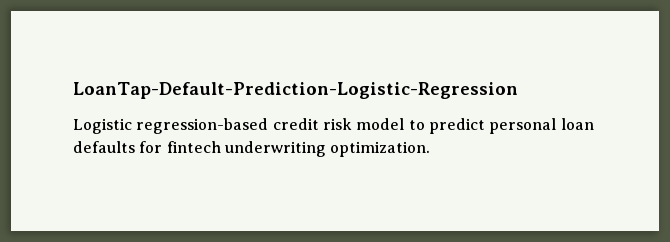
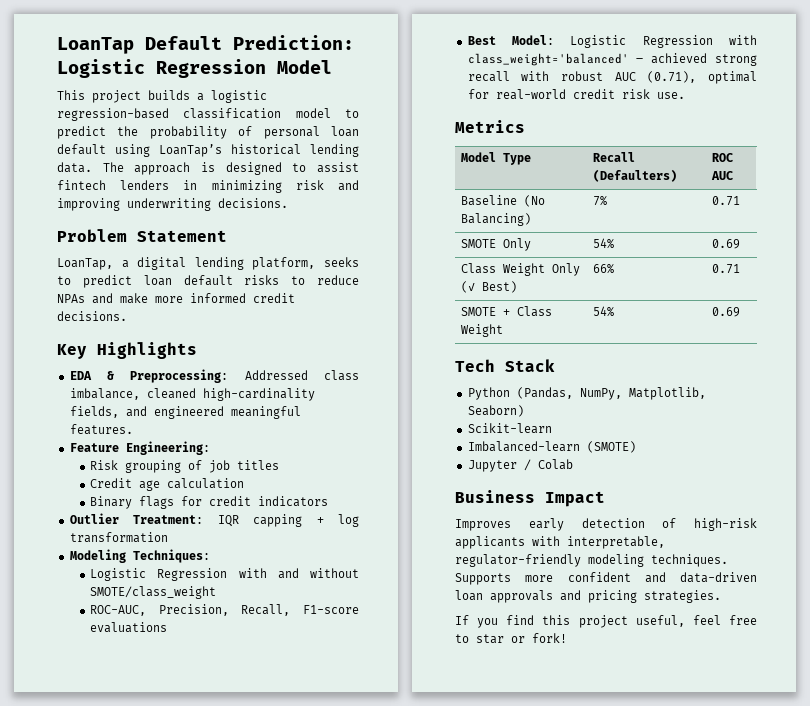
[73,82,518,99] [73,118,594,134] [73,141,431,157] LoanTap-Default-Prediction-Logistic-Regression // Logistic regression-based credit risk model to predict personal loan defaults for fintech underwriting optimization. -> [57,35,354,54] [57,59,332,78] [57,90,267,103] [57,108,359,121] [57,126,359,139] [57,144,359,157] [57,162,359,175] [57,180,359,193] [57,198,288,211] [57,229,227,242] [57,257,359,270] [57,275,359,288] [57,293,295,304] [57,311,127,321] [57,342,197,359] [69,369,359,383] [69,388,315,401] [69,406,301,419] [69,424,133,435] [69,441,210,455] [90,460,280,473] [90,478,245,491] [90,496,329,509] [69,513,360,527] [69,532,168,543] [69,549,210,563] [90,568,360,581] [90,586,217,599] [90,604,359,616] [90,622,168,633] [467,35,757,48] [467,53,757,66] [467,71,757,84] [467,89,685,100] [455,120,525,133] [460,152,531,165] [592,152,635,162] [592,169,677,182] [711,153,733,162] [710,171,733,180] [460,195,545,207] [460,213,531,226] [592,196,607,206] [711,196,740,206] [460,238,531,251] [592,238,614,249] [711,239,740,249] [460,263,580,276] [460,281,517,293] [592,264,614,274] [711,264,740,274] [460,306,552,317] [460,324,503,337] [592,306,614,317] [711,307,740,317] [455,359,555,372] [467,387,706,400] [467,405,524,417] [467,423,552,434] [467,441,636,453] [467,459,573,472] [455,490,605,507] [455,518,757,531] [455,536,665,549] [455,554,728,567] [455,572,757,585] [455,590,721,603] [455,615,757,628] [455,633,567,644] LoanTap Default Prediction: Logistic Regression Model // This project builds a logistic regression-based classification model to predict the probability of personal loan default using LoanTap’s historical lending data. The approach is designed to assist fintech lenders in minimizing risk and improving underwriting decisions. // Problem Statement // LoanTap, a digital lending platform, seeks to predict loan default risks to reduce NPAs and make more informed credit decisions. // Key Highlights // EDA & Preprocessing: Addressed class imbalance, cleaned high-cardinality fields, and engineered meaningful features. // Feature Engineering: // Risk grouping of job titles // Credit age calculation // Binary flags for credit indicators // Outlier Treatment: IQR capping + log transformation // Modeling Techniques: // Logistic Regression with and without SMOTE/class_weight // ROC-AUC, Precision, Recall, F1-score evaluations // Best Model: Logistic Regression with class_weight='balanced' – achieved strong recall with robust AUC (0.71), optimal for real-world credit risk use. // Metrics // Model Type | Recall (Defaulters) | ROC AUC // Baseline (No Balancing) | 7% | 0.71 // SMOTE Only | 54% | 0.69 // Class Weight Only (✓ Best) | 66% | 0.71 // SMOTE + Class Weight | 54% | 0.69 // Tech Stack // Python (Pandas, NumPy, Matplotlib, Seaborn) // Scikit-learn // Imbalanced-learn (SMOTE) // Jupyter / Colab // Business Impact // Improves early detection of high-risk applicants with interpretable, regulator-friendly modeling techniques. Supports more confident and data-driven loan approvals and pricing strategies. // If you find this project useful, feel free to star or fork!

